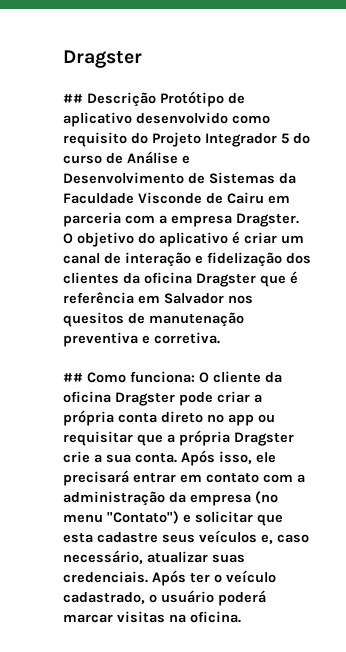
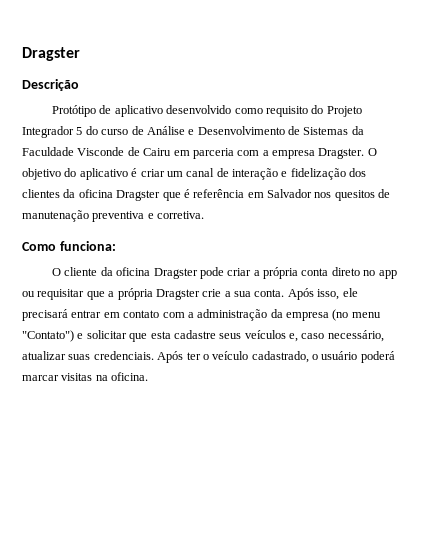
[63,94,83,103] ## -> (80, 54) none
(156, 99) none -> (79, 85) //
[63,373,83,382] ## -> (205, 215) none
(195, 377) none -> (116, 246) //

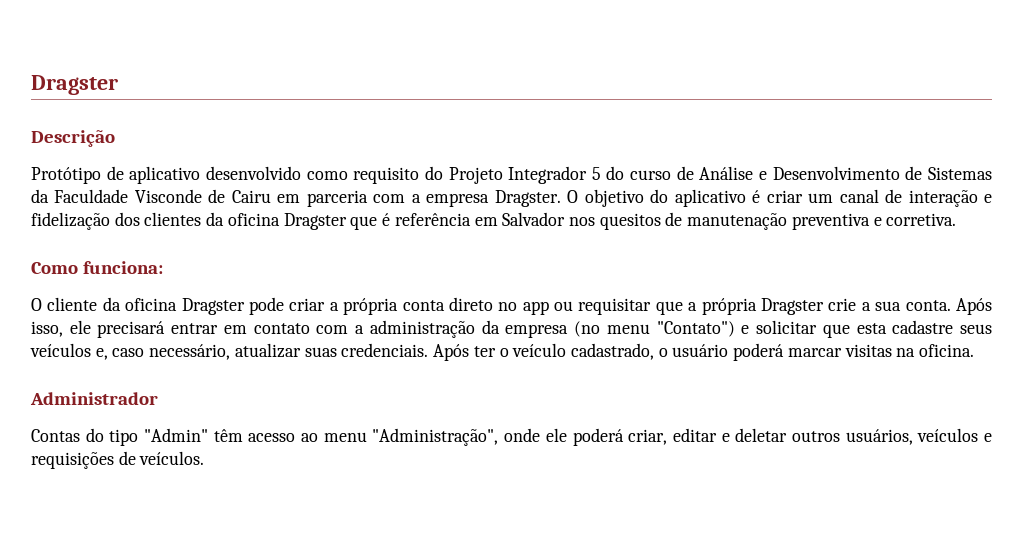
(149, 376) none -> [30,392,158,405] [31,428,993,446] [31,451,205,469] // Administrador // Contas do tipo "Admin" têm acesso ao menu "Administração", onde ele poderá criar, editar e deletar outros usuários, veículos e requisições de veículos.

